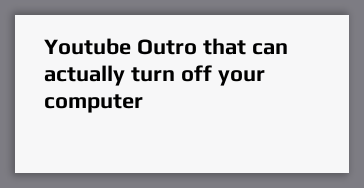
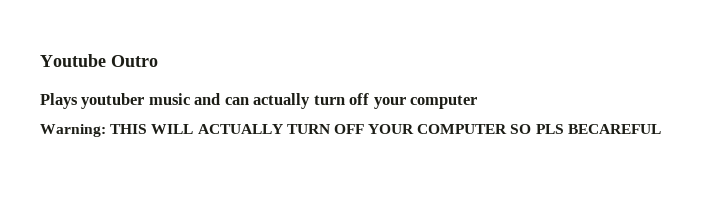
[202,38,246,55] that -> [40,93,221,109] // Plays youtuber music and
(143, 103) none -> [40,124,661,137] // Warning: THIS WILL ACTUALLY TURN OFF YOUR COMPUTER SO PLS BECAREFUL

